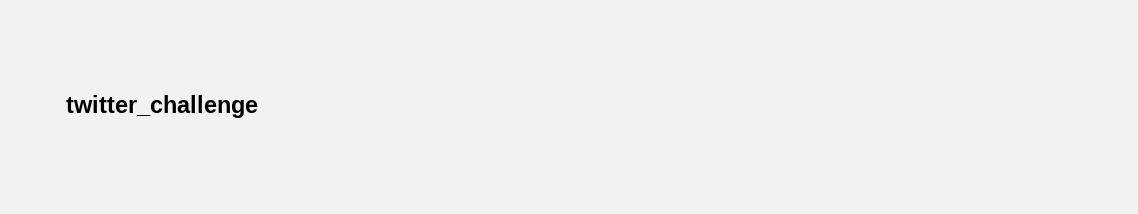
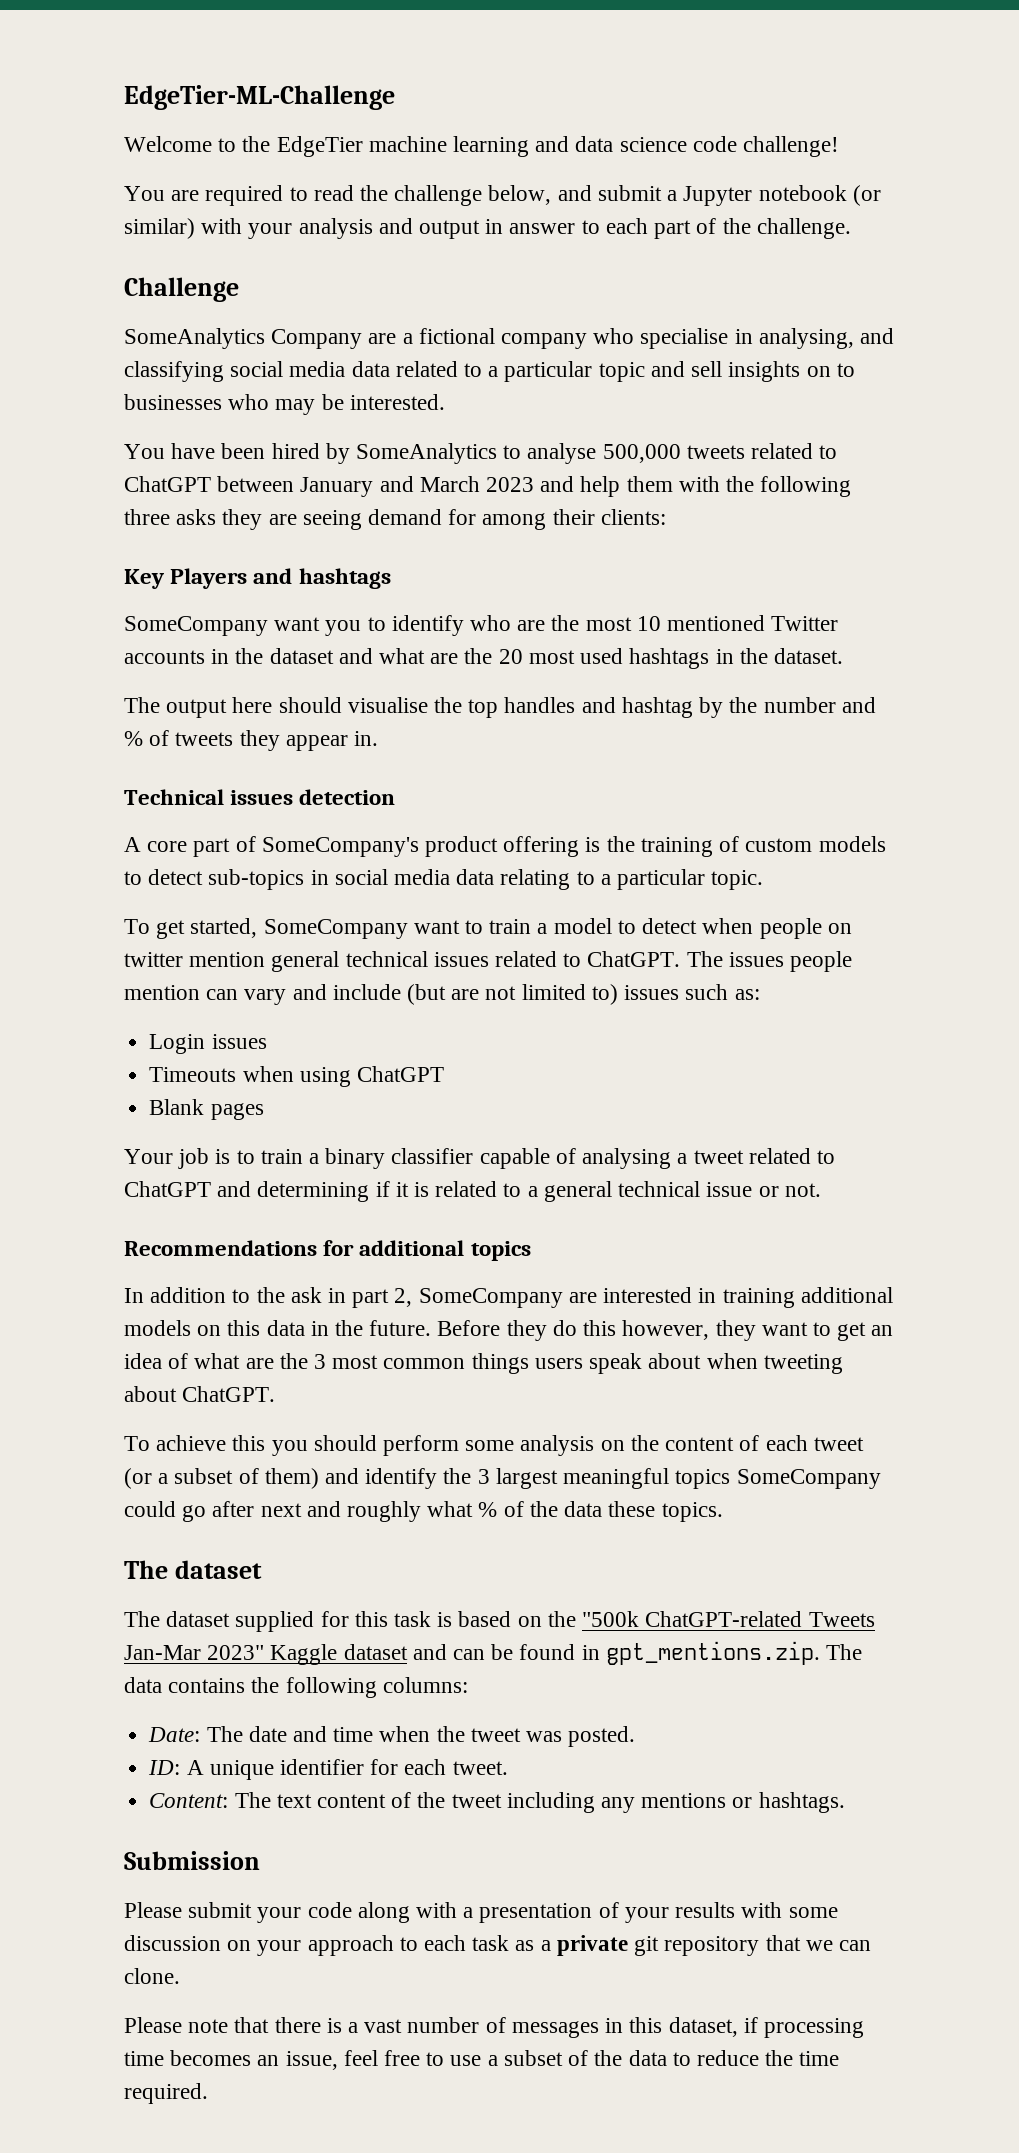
[66,95,258,118] twitter_challenge -> [124,85,395,110] [124,136,840,157] [124,185,881,206] [124,218,851,239] [124,277,239,302] [124,328,895,349] [124,361,855,382] [124,394,445,415] [124,443,838,464] [124,476,852,497] [124,509,666,530] [124,568,391,589] [124,615,839,636] [124,648,843,669] [124,697,876,718] [124,730,379,751] [124,789,396,805] [124,836,886,857] [124,869,764,890] [124,918,852,939] [124,951,853,972] [124,984,760,1005] [149,1034,267,1054] [149,1066,444,1087] [149,1099,264,1120] [124,1148,835,1169] [124,1181,821,1202] [124,1240,531,1261] [124,1287,893,1308] [124,1320,894,1341] [124,1353,843,1374] [124,1386,276,1402] [124,1435,864,1456] [124,1468,881,1489] [124,1501,723,1522] [124,1560,262,1579] [124,1611,875,1632] [124,1641,863,1665] [124,1677,468,1698] [148,1726,636,1747] [148,1759,508,1780] [149,1792,845,1813] [124,1851,260,1870] [124,1902,838,1923] [124,1935,871,1956] [124,1968,180,1984] [124,2017,864,2038] [124,2050,840,2070] [124,2083,208,2104] EdgeTier-ML-Challenge // Welcome to the EdgeTier machine learning and data science code challenge! // You are required to read the challenge below, and submit a Jupyter notebook (or similar) with your analysis and output in answer to each part of the challenge. // Challenge // SomeAnalytics Company are a fictional company who specialise in analysing, and classifying social media data related to a particular topic and sell insights on to businesses who may be interested. // You have been hired by SomeAnalytics to analyse 500,000 tweets related to ChatGPT between January and March 2023 and help them with the following three asks they are seeing demand for among their clients: // Key Players and hashtags // SomeCompany want you to identify who are the most 10 mentioned Twitter accounts in the dataset and what are the 20 most used hashtags in the dataset. // The output here should visualise the top handles and hashtag by the number and % of tweets they appear in. // Technical issues detection // A core part of SomeCompany's product offering is the training of custom models to detect sub-topics in social media data relating to a particular topic. // To get started, SomeCompany want to train a model to detect when people on twitter mention general technical issues related to ChatGPT. The issues people mention can vary and include (but are not limited to) issues such as: // Login issues // Timeouts when using ChatGPT // Blank pages // Your job is to train a binary classifier capable of analysing a tweet related to ChatGPT and determining if it is related to a general technical issue or not. // Recommendations for additional topics // In addition to the ask in part 2, SomeCompany are interested in training additional models on this data in the future. Before they do this however, they want to get an idea of what are the 3 most common things users speak about when tweeting about ChatGPT. // To achieve this you should perform some analysis on the content of each tweet (or a subset of them) and identify the 3 largest meaningful topics SomeCompany could go after next and roughly what % of the data these topics. // The dataset // The dataset supplied for this task is based on the "500k ChatGPT-related Tweets Jan-Mar 2023" Kaggle dataset and can be found in gpt_mentions.zip. The data contains the following columns: // Date: The date and time when the tweet was posted. // ID: A unique identifier for each tweet. // Content: The text content of the tweet including any mentions or hashtags. // Submission // Please submit your code along with a presentation of your results with some discussion on your approach to each task as a private git repository that we can clone. // Please note that there is a vast number of messages in this dataset, if processing time becomes an issue, feel free to use a subset of the data to reduce the time required.

